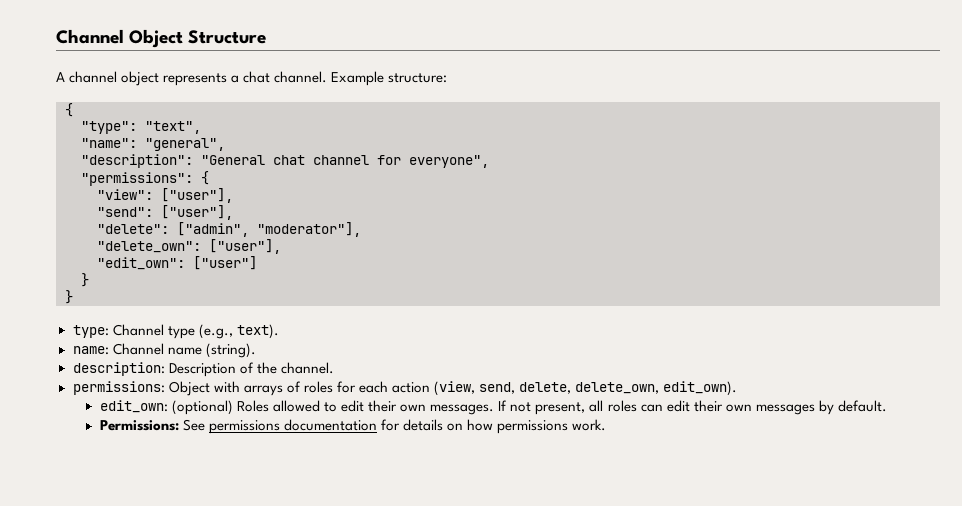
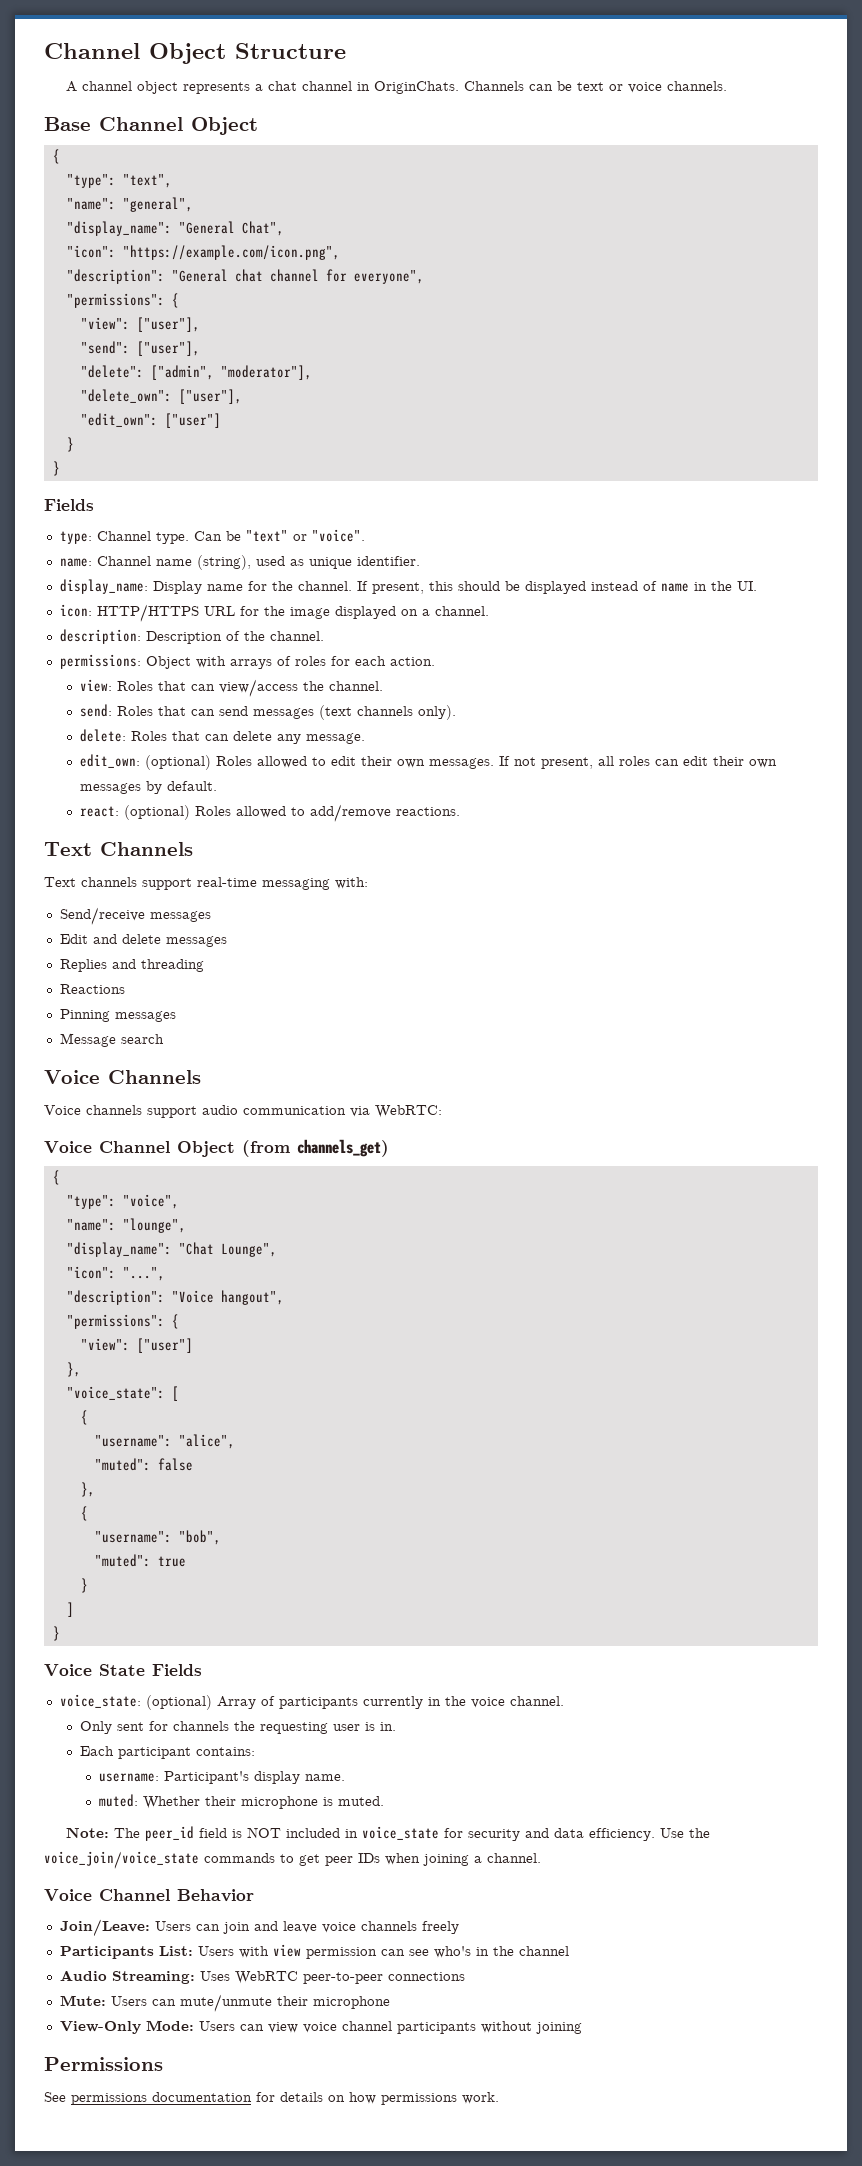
[274,71,448,86] channel. Example structure: -> [302,81,728,94] [44,117,258,135] channel in OriginChats. Channels can be text or voice channels. // Base Channel Object
(225, 144) none -> [66,221,284,236] [66,245,340,260] // "display_name": "General Chat", // "icon": "https://example.com/icon.png",
(73, 297) none -> [44,499,94,511] // Fields
[167,324,279,339] [72,343,256,358] type (e.g., text). // name: Channel name (string). -> [155,529,365,544] [59,555,420,570] [59,579,757,594] [59,604,489,622] type. Can be "text" or "voice". // name: Channel name (string), used as unique identifier. // display_name: Display name for the channel. If present, this should be displayed instead of name in the UI. // icon: HTTP/HTTPS URL for the image displayed on a channel.
[391,381,738,396] action (view, send, delete, delete_own, edit_own). -> [389,657,435,666] [79,679,383,697] [79,704,456,720] [79,729,365,744] action. // view: Roles that can view/access the channel. // send: Roles that can send messages (text channels only). // delete: Roles that can delete any message.
[99,420,179,431] Permissions: -> [79,804,460,822] [44,842,193,856] [44,877,368,890] [59,907,211,925] [59,934,227,947] [59,959,204,972] [59,984,125,994] [59,1009,176,1022] [59,1033,164,1047] [44,1070,201,1084] [44,1105,442,1118] [44,1139,389,1157] [52,1170,60,1185] [66,1194,179,1209] [66,1218,186,1233] [66,1242,277,1257] [66,1266,165,1281] [66,1290,284,1305] [66,1314,179,1329] [80,1338,193,1353] [66,1362,81,1377] [66,1386,179,1401] [80,1410,88,1425] [94,1434,235,1449] [94,1458,193,1471] [80,1482,95,1497] [80,1506,88,1521] [94,1530,221,1545] [94,1554,186,1567] [80,1578,88,1593] [66,1602,74,1617] [52,1626,60,1641] [44,1664,202,1676] [59,1694,564,1710] [79,1721,396,1734] [79,1746,255,1759] [99,1771,346,1784] [99,1794,385,1809] [66,1826,711,1841] [44,1851,541,1869] [44,1889,254,1902] [59,1919,459,1936] [59,1944,569,1959] [59,1970,465,1984] [59,1994,390,2012] [59,2020,582,2034] [44,2057,163,2071] react: (optional) Roles allowed to add/remove reactions. // Text Channels // Text channels support real-time messaging with: // Send/receive messages // Edit and delete messages // Replies and threading // Reactions // Pinning messages // Message search // Voice Channels // Voice channels support audio communication via WebRTC: // Voice Channel Object (from channels_get) // { // "type": "voice", // "name": "lounge", // "display_name": "Chat Lounge", // "icon": "...", // "description": "Voice hangout", // "permissions": { // "view": ["user"] // }, // "voice_state": [ // { // "username": "alice", // "muted": false // }, // { // "username": "bob", // "muted": true // } // ] // } // Voice State Fields // voice_state: (optional) Array of participants currently in the voice channel. // Only sent for channels the requesting user is in. // Each participant contains: // username: Participant's display name. // muted: Whether their microphone is muted. // Note: The peer_id field is NOT included in voice_state for security and data efficiency. Use the voice_join/voice_state commands to get peer IDs when joining a channel. // Voice Channel Behavior // Join/Leave: Users can join and leave voice channels freely // Participants List: Users with view permission can see who's in the channel // Audio Streaming: Uses WebRTC peer-to-peer connections // Mute: Users can mute/unmute their microphone // View-Only Mode: Users can view voice channel participants without joining // Permissions //

